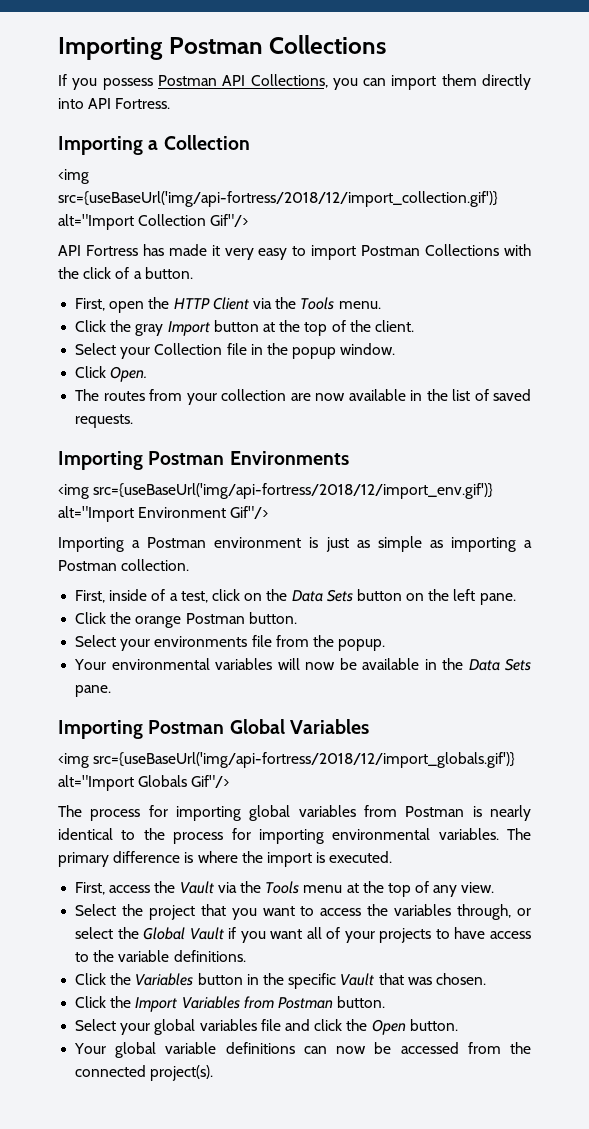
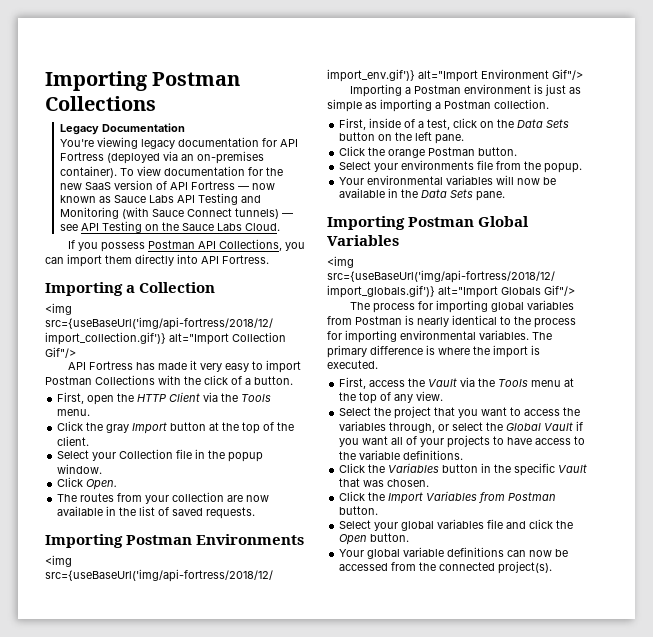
(387, 44) none -> [59,123,185,135] [59,137,298,149] [59,151,264,164] [59,166,283,178] [59,180,275,190] [59,193,261,205] [59,207,293,219] [59,221,280,233] // Legacy Documentation // You're viewing legacy documentation for API Fortress (deployed via an on-premises container). To view documentation for the new SaaS version of API Fortress — now known as Sauce Labs API Testing and Monitoring (with Sauce Connect tunnels) — see API Testing on the Sauce Labs Cloud.

